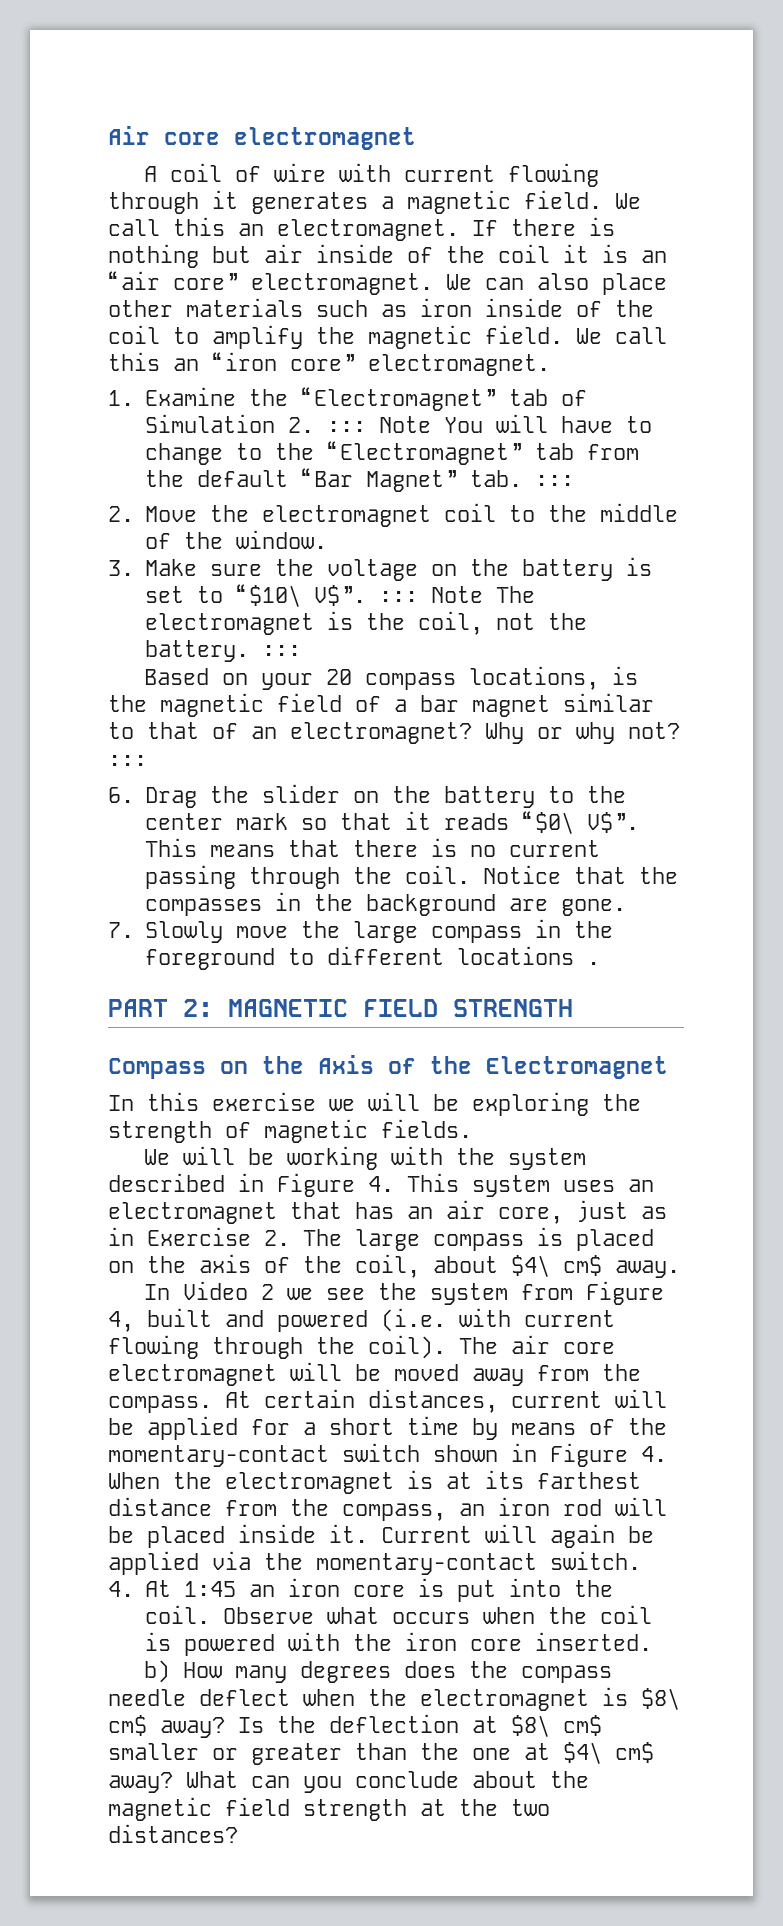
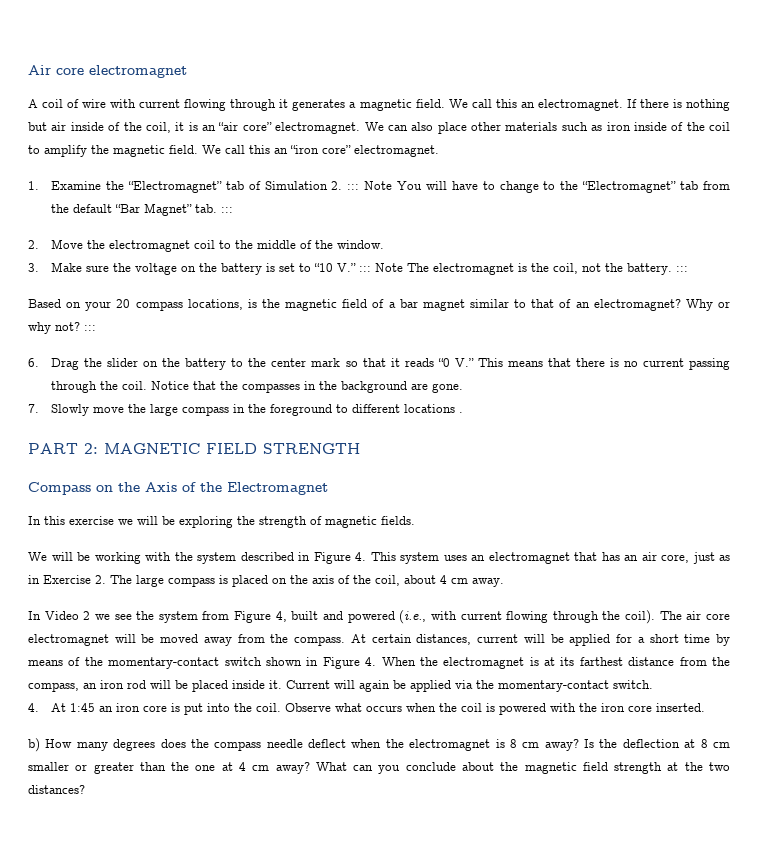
[498,244,550,263] coil -> [145,122,171,133] coil,
[235,584,366,607] “$10\ V$”. -> [314,263,357,272] “10 V.”
[521,811,639,834] “$0\ V$”. -> [437,358,474,367] “0 V.”
[511,1255,602,1277] $4\ cm$ -> [440,575,468,584] 4 cm
[381,1308,446,1332] (i.e. -> [399,610,427,624] (i.e.,
[641,1688,680,1710] [108,1715,147,1736] $8\ cm$ -> [509,739,540,748] 8 cm
[511,1715,602,1737] $8\ cm$ -> [700,739,731,748] 8 cm
[563,1742,654,1764] $4\ cm$ -> [238,762,270,771] 4 cm

